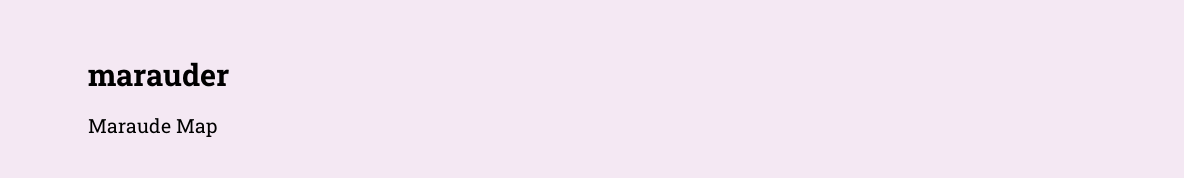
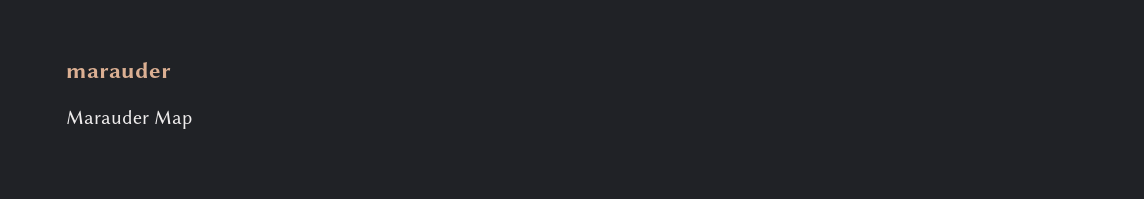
[88,118,171,134] Maraude -> [66,110,149,124] Marauder

